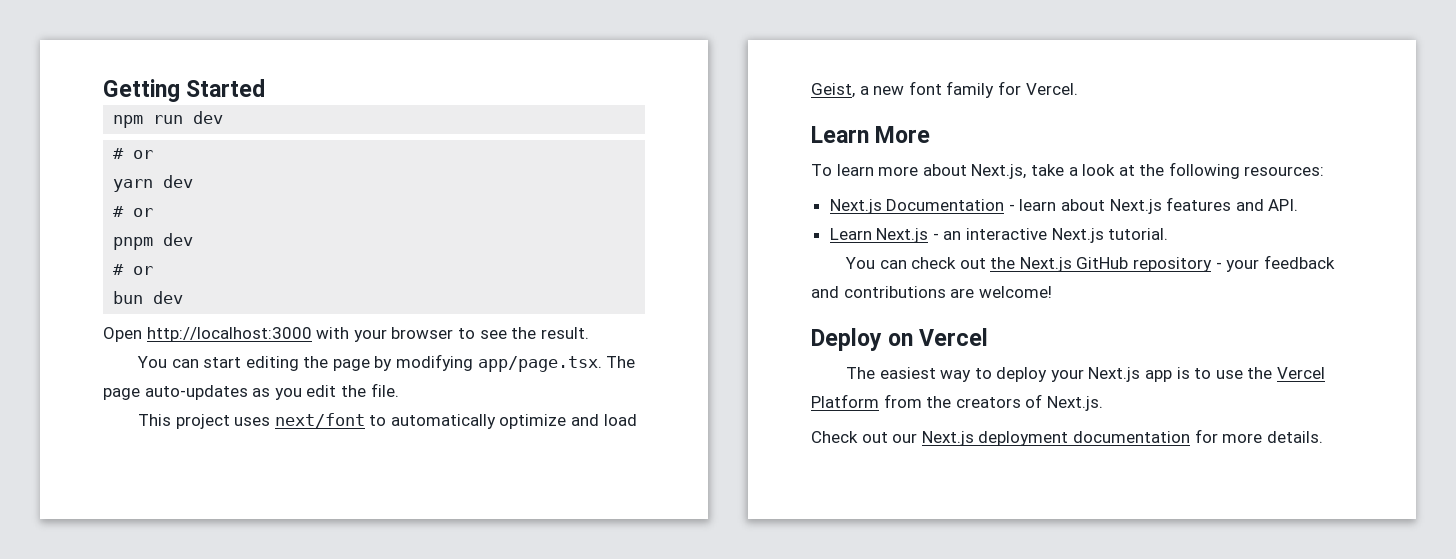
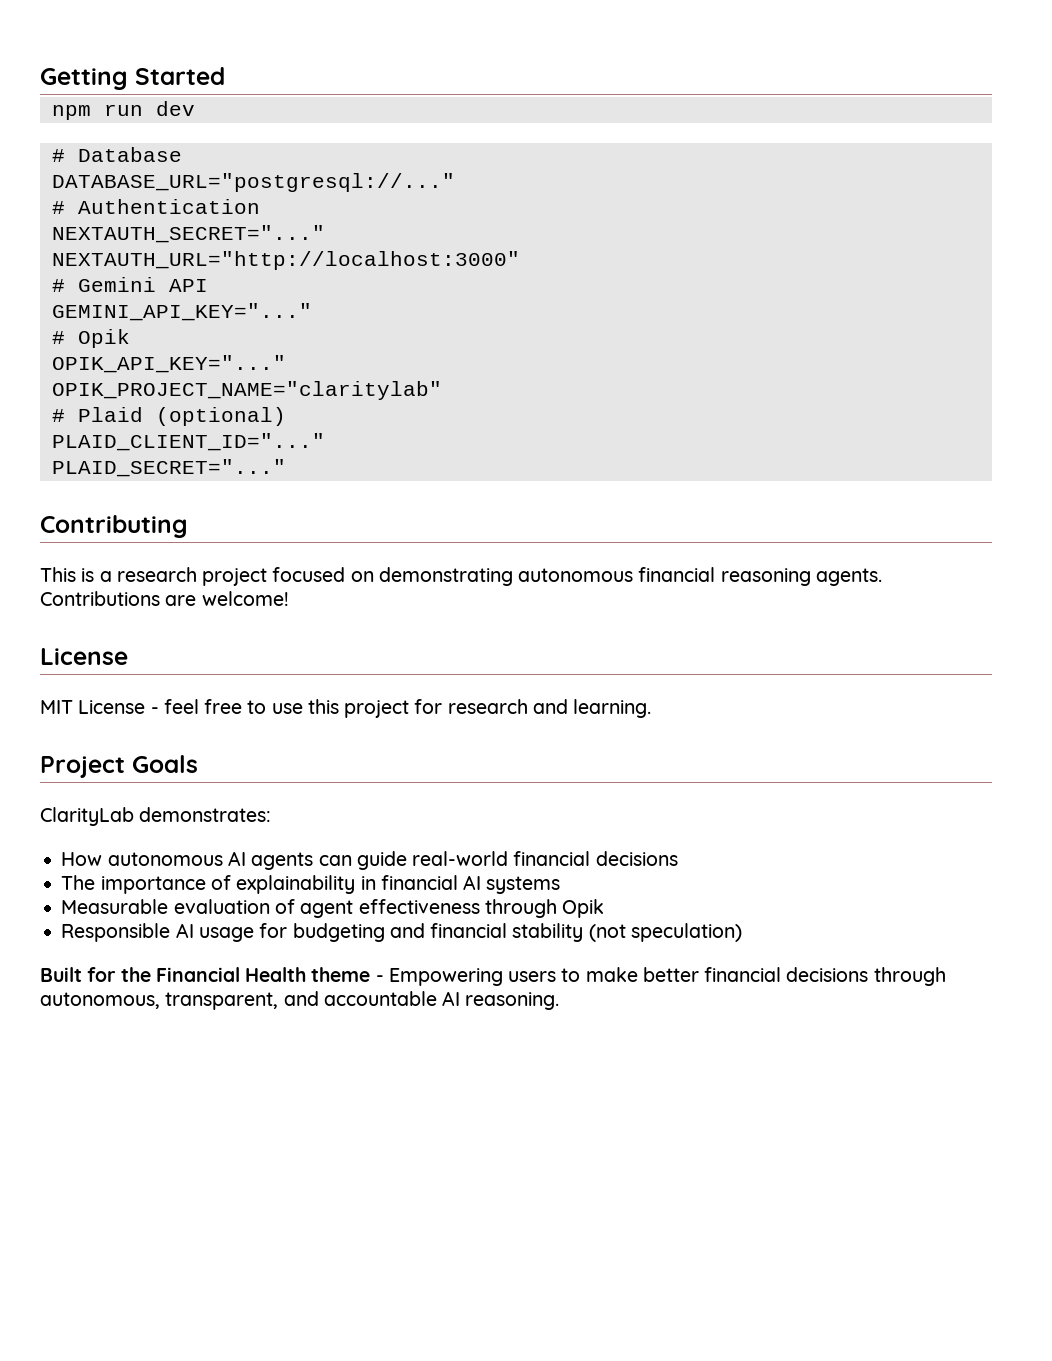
[133,150,154,159] [113,175,194,192] [113,206,154,217] [113,233,194,250] [113,264,154,275] [113,291,184,304] [103,327,589,342] [136,354,636,372] [103,383,399,400] [137,413,637,429] [811,81,1078,98] [811,126,931,143] [811,162,1325,179] [829,197,1299,214] [829,228,1169,243] [844,255,1335,272] [811,286,1052,298] [811,328,989,351] [845,367,1325,382] [811,394,1103,411] [811,429,1323,446] or // yarn dev // # or // pnpm dev // # or // bun dev // Open http://localhost:3000 with your browser to see the result. // You can start editing the page by modifying app/page.tsx. The page auto-updates as you edit the file. // This project uses next/font to automatically optimize and load Geist, a new font family for Vercel. // Learn More // To learn more about Next.js, take a look at the following resources: // Next.js Documentation - learn about Next.js features and API. // Learn Next.js - an interactive Next.js tutorial. // You can check out the Next.js GitHub repository - your feedback and contributions are welcome! // Deploy on Vercel // The easiest way to deploy your Next.js app is to use the Vercel Platform from the creators of Next.js. // Check out our Next.js deployment documentation for more details. -> [77,147,182,162] [51,173,455,192] [51,199,260,214] [51,225,325,243] [51,251,520,270] [51,277,208,292] [51,303,312,321] [51,329,130,348] [51,355,286,373] [51,381,442,400] [51,407,286,426] [51,433,325,451] [51,459,286,477] [40,515,188,538] [40,567,882,586] [40,591,289,606] [40,648,128,665] [40,699,652,718] [40,755,198,778] [40,807,272,826] [61,851,678,870] [61,875,561,894] [61,899,605,918] [61,923,742,942] [40,967,946,986] [40,991,560,1010] Database // DATABASE_URL="postgresql://..." // # Authentication // NEXTAUTH_SECRET="..." // NEXTAUTH_URL="http://localhost:3000" // # Gemini API // GEMINI_API_KEY="..." // # Opik // OPIK_API_KEY="..." // OPIK_PROJECT_NAME="claritylab" // # Plaid (optional) // PLAID_CLIENT_ID="..." // PLAID_SECRET="..." // Contributing // This is a research project focused on demonstrating autonomous financial reasoning agents. Contributions are welcome! // License // MIT License - feel free to use this project for research and learning. // Project Goals // ClarityLab demonstrates: // How autonomous AI agents can guide real-world financial decisions // The importance of explainability in financial AI systems // Measurable evaluation of agent effectiveness through Opik // Responsible AI usage for budgeting and financial stability (not speculation) // Built for the Financial Health theme - Empowering users to make better financial decisions through autonomous, transparent, and accountable AI reasoning.

